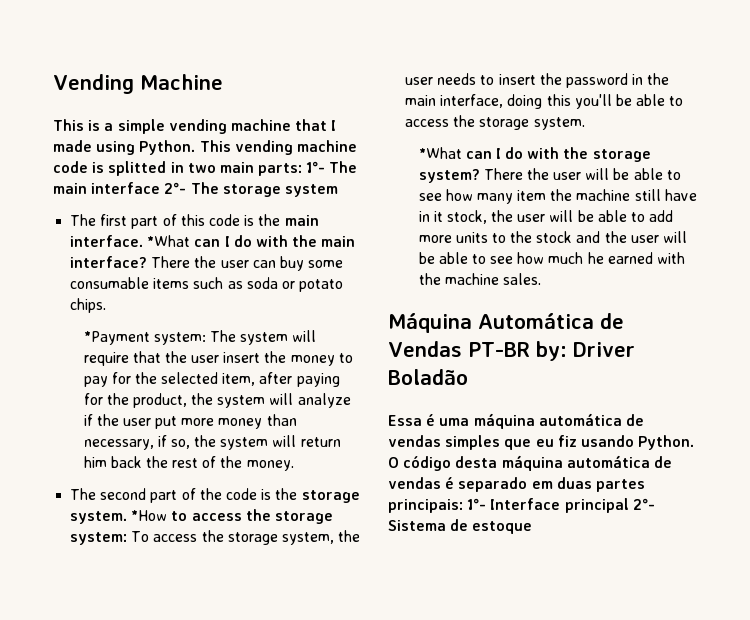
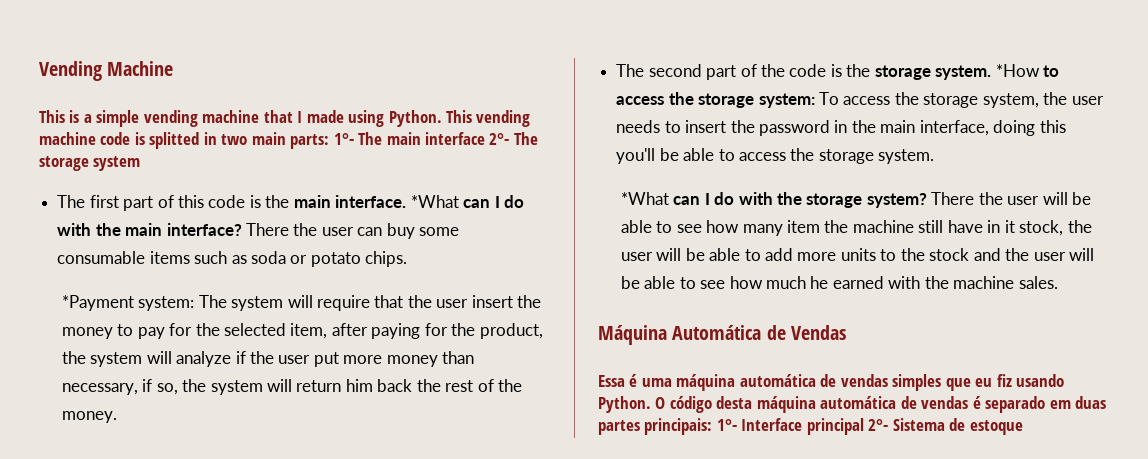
[467,341,635,361] [388,369,468,385] PT-BR by: Driver Boladão -> (846, 332) none

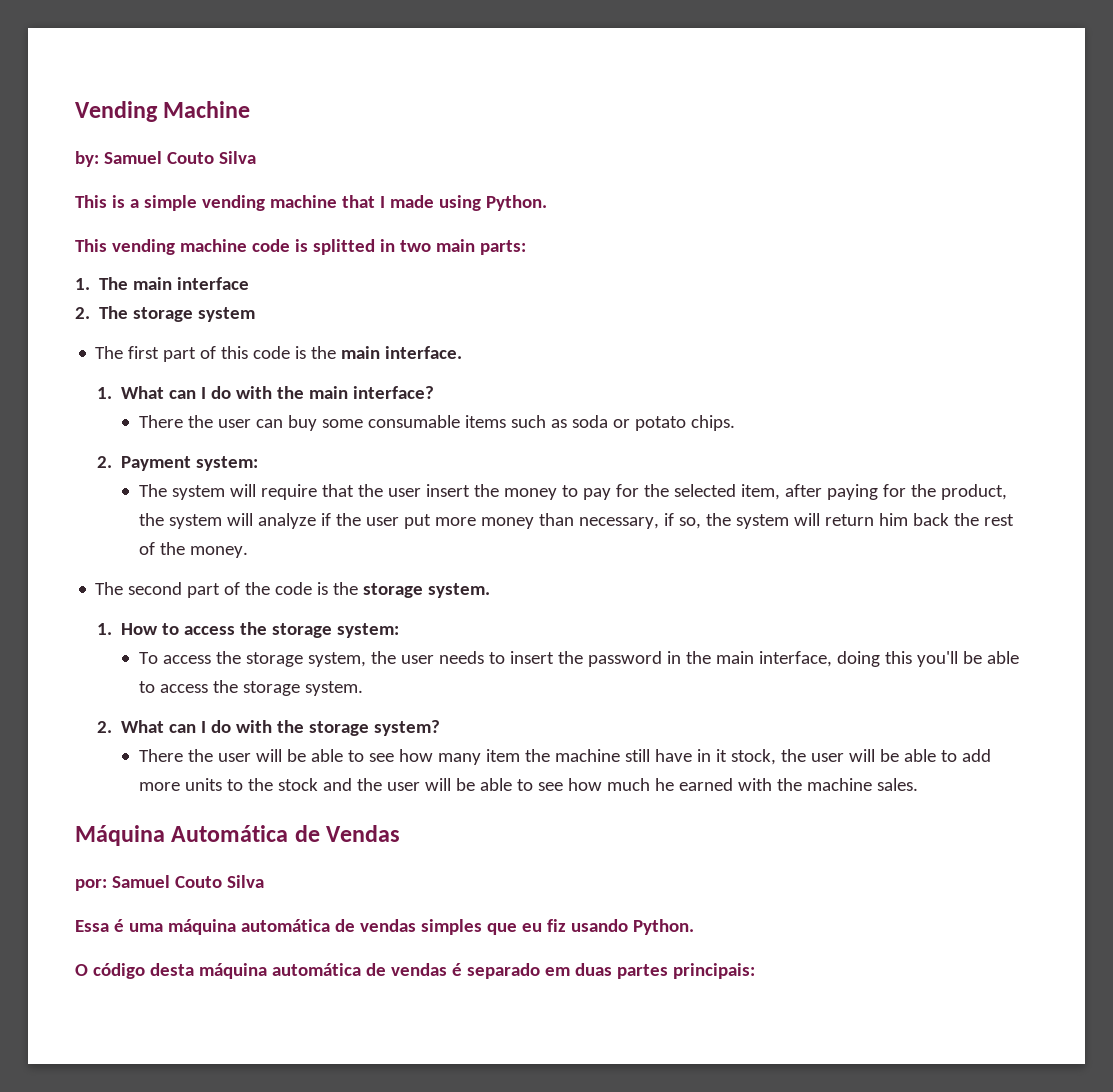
(174, 68) none -> [75,151,256,167] // by: Samuel Couto Silva
(442, 118) none -> (547, 203) //
[333,133,354,145] 1°- -> [75,278,90,290] // 1.
[489,133,510,145] 2°- -> [75,307,90,319] // 2.
[410,195,459,208] *What -> [96,386,165,399] // 1. What
(242, 229) none -> (434, 392) //
[61,295,195,311] *Payment system: -> [96,456,259,471] 2. Payment system: //
[995,64,1040,77] *How -> [96,623,159,635] // 1. How
(815, 100) none -> (399, 630) //
[620,192,669,205] *What -> [96,720,165,733] 2. What
(927, 200) none -> (440, 728) //
(846, 332) none -> [75,875,264,891] // por: Samuel Couto Silva
(651, 404) none -> (694, 927) //
[716,418,1023,435] 1°- Interface principal 2°- Sistema de estoque -> (755, 971) none

